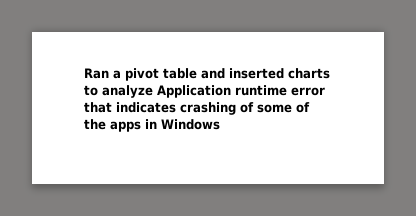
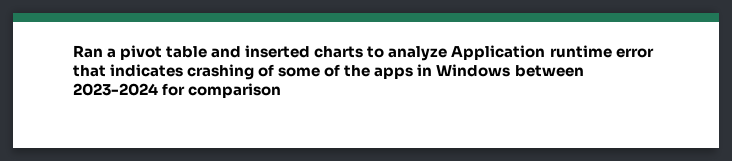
(220, 124) none -> [514,65,584,77] [73,83,282,98] between 2023-2024 for comparison

